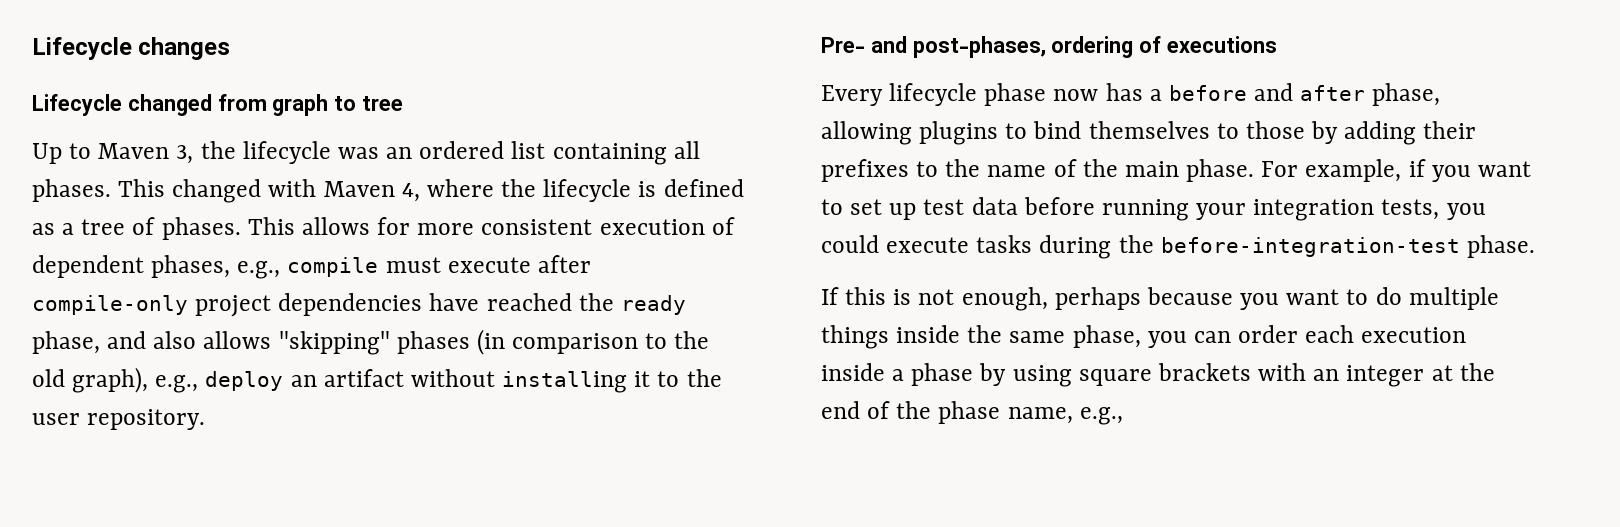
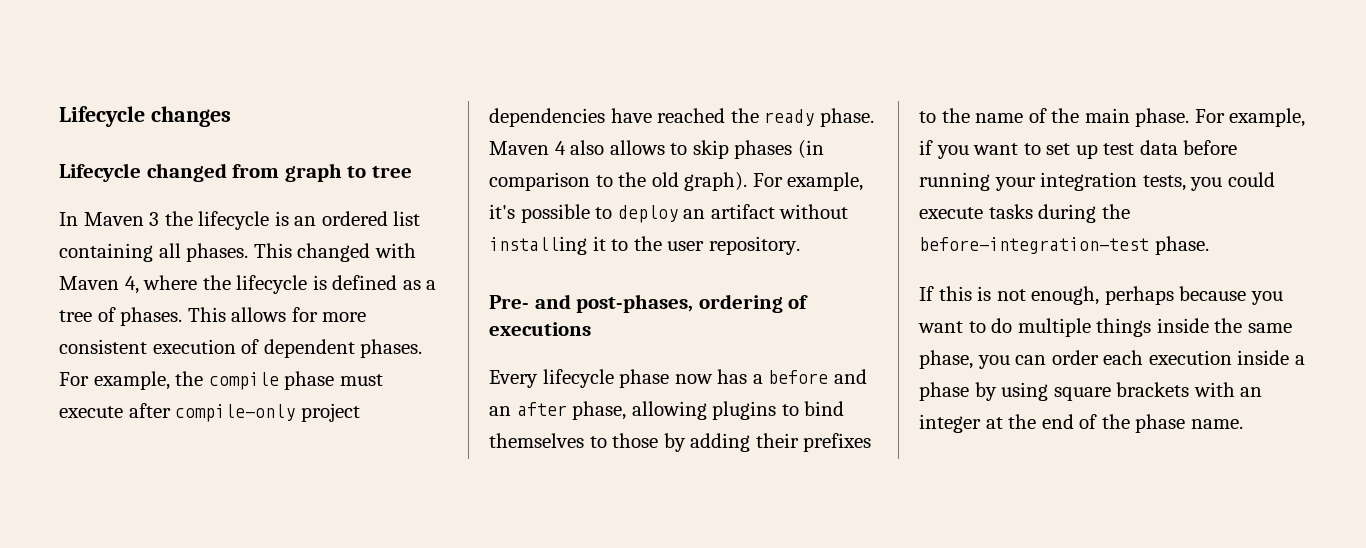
[32,141,379,164] Up to Maven 3, the lifecycle was -> [59,211,289,230] In Maven 3 the lifecycle is
[151,255,379,279] phases, e.g., compile -> [360,339,423,358] [59,371,335,390] phases. For example, the compile phase
[32,331,390,355] phase, and also allows "skipping" -> [819,108,874,127] [489,140,729,159] phase. Maven 4 also allows to skip
[72,367,199,393] graph), e.g., -> [684,172,864,191] [489,204,613,223] graph). For example, it's possible to
(1294, 92) none -> [489,406,511,416] an
[1007,407,1123,425] name, e.g., -> [1190,419,1243,429] name.

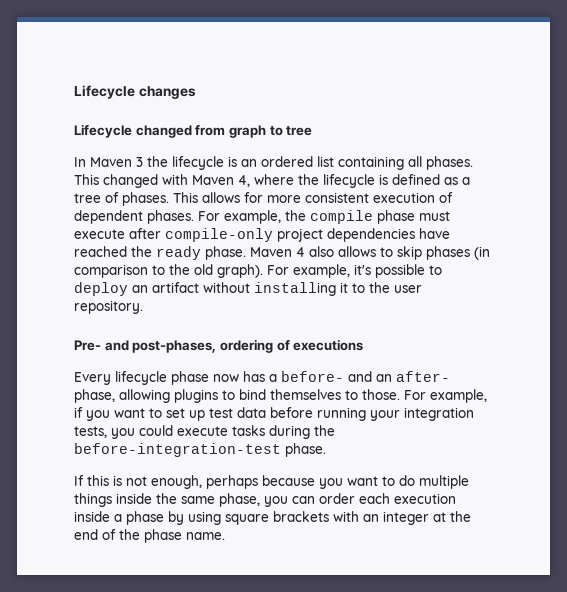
[768,370,829,384] before -> [281,371,344,382] before-
[516,402,567,416] after -> [396,371,450,382] after-
[612,433,872,452] [919,108,1190,127] those by adding their prefixes to the name of the main phase. -> [362,389,400,400] those.

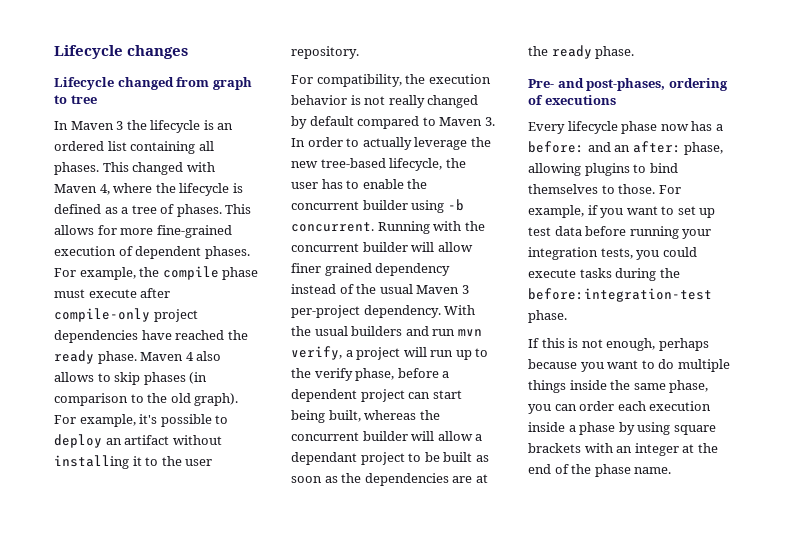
[305,192,369,203] consistent -> [156,225,232,238] fine-grained
(143, 307) none -> [291,74,491,87] [291,95,479,108] [291,116,495,129] [291,137,491,150] [291,158,466,171] [291,179,428,189] [291,199,464,213] [291,221,485,234] [291,242,473,252] [291,263,451,276] [291,284,469,294] [291,305,476,318] [291,326,482,336] [291,346,489,360] [291,368,450,381] [291,389,462,402] [291,410,440,423] [291,431,483,441] [291,452,489,465] [291,473,488,486] [528,45,635,59] // For compatibility, the execution behavior is not really changed by default compared to Maven 3. In order to actually leverage the new tree-based lifecycle, the user has to enable the concurrent builder using -b concurrent. Running with the concurrent builder will allow finer grained dependency instead of the usual Maven 3 per-project dependency. With the usual builders and run mvn verify, a project will run up to the verify phase, before a dependent project can start being built, whereas the concurrent builder will allow a dependant project to be built as soon as the dependencies are at the ready phase.
[281,371,344,382] before- -> [528,141,584,153] before:
[396,371,450,382] after- -> [632,141,681,153] after:
[74,443,281,457] before-integration-test -> [528,288,712,302] before:integration-test

